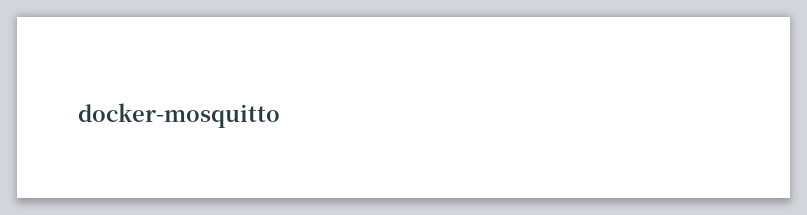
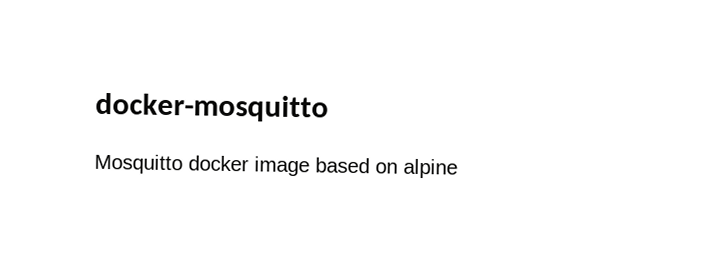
(280, 115) none -> [94,153,458,179] // Mosquitto docker image based on alpine

